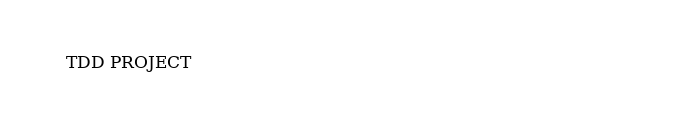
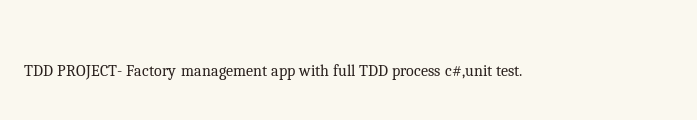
[66,56,192,72] TDD PROJECT -> [24,64,522,80] TDD PROJECT- Factory management app with full TDD process c#,unit test.

